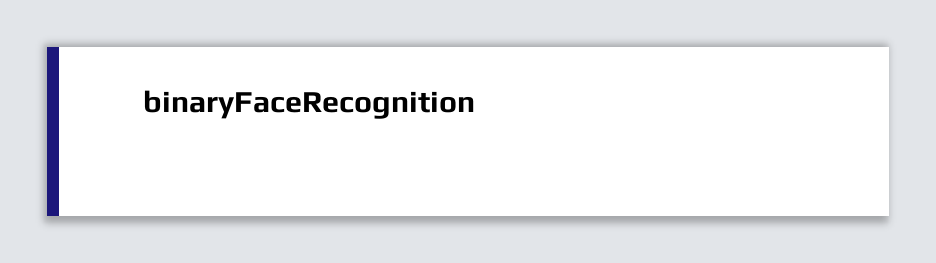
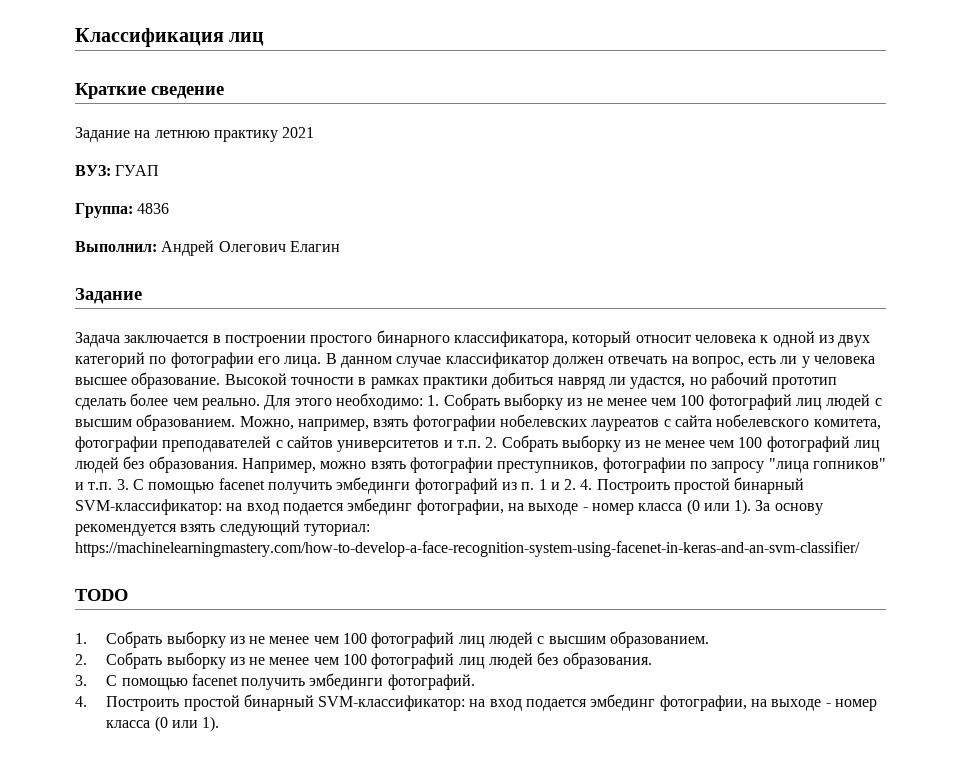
[143,90,475,119] binaryFaceRecognition -> [75,28,265,47] [75,83,224,99] [75,127,315,142] [75,165,160,176] [75,203,170,218] [75,240,340,256] [75,288,142,304] [75,330,871,347] [75,352,876,368] [75,372,838,389] [75,393,882,410] [75,414,881,431] [75,435,881,452] [75,456,886,473] [75,477,805,494] [75,498,823,515] [75,520,370,536] [75,541,860,557] [75,589,128,601] [75,631,710,648] [75,652,652,669] [75,673,475,690] [75,694,878,711] [106,716,220,732] Классификация лиц // Краткие сведение // Задание на летнюю практику 2021 // ВУЗ: ГУАП // Группа: 4836 // Выполнил: Андрей Олегович Елагин // Задание // Задача заключается в построении простого бинарного классификатора, который относит человека к одной из двух категорий по фотографии его лица. В данном случае классификатор должен отвечать на вопрос, есть ли у человека высшее образование. Высокой точности в рамках практики добиться навряд ли удастся, но рабочий прототип сделать более чем реально. Для этого необходимо: 1. Собрать выборку из не менее чем 100 фотографий лиц людей с высшим образованием. Можно, например, взять фотографии нобелевских лауреатов с сайта нобелевского комитета, фотографии преподавателей с сайтов университетов и т.п. 2. Собрать выборку из не менее чем 100 фотографий лиц людей без образования. Например, можно взять фотографии преступников, фотографии по запросу "лица гопников" и т.п. 3. С помощью facenet получить эмбединги фотографий из п. 1 и 2. 4. Построить простой бинарный SVM-классификатор: на вход подается эмбединг фотографии, на выходе - номер класса (0 или 1). За основу рекомендуется взять следующий туториал: https://machinelearningmastery.com/how-to-develop-a-face-recognition-system-using-facenet-in-keras-and-an-svm-classifier/ // TODO // 1. Собрать выборку из не менее чем 100 фотографий лиц людей с высшим образованием. // 2. Собрать выборку из не менее чем 100 фотографий лиц людей без образования. // 3. С помощью facenet получить эмбединги фотографий. // 4. Построить простой бинарный SVM-классификатор: на вход подается эмбединг фотографии, на выходе - номер класса (0 или 1).

